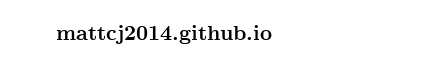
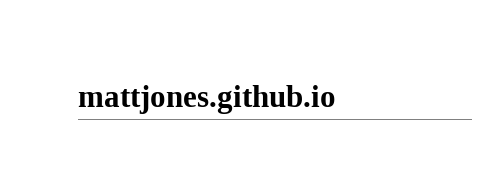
[56,25,272,44] mattcj2014.github.io -> [78,85,336,114] mattjones.github.io

